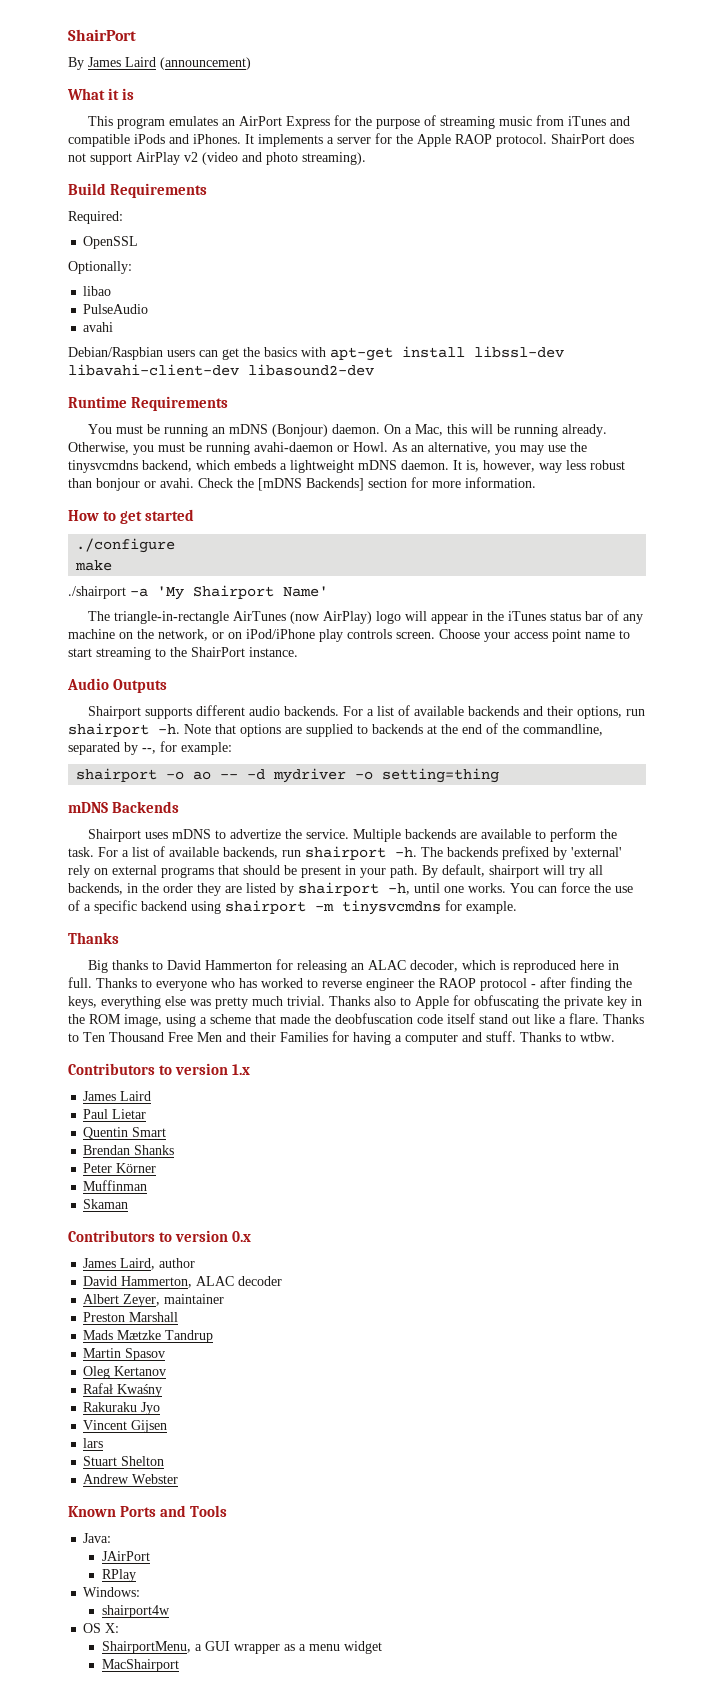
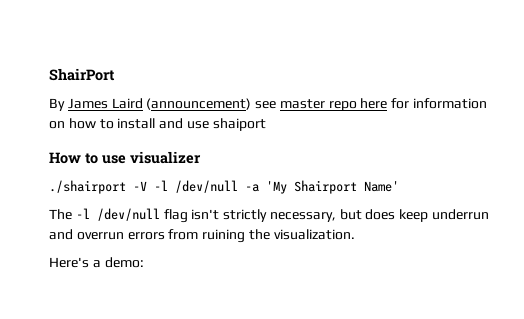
[67,88,135,100] [87,115,630,129] [68,133,634,147] [68,152,366,165] [68,183,208,198] [68,211,123,224] [83,236,139,249] [68,261,132,274] [83,286,112,296] [83,304,149,314] [83,322,114,332] [68,346,564,361] [68,364,374,376] [68,396,229,411] [87,424,607,437] [68,442,587,455] [68,460,625,473] [68,477,536,491] [68,509,195,524] [76,538,176,553] [75,560,113,571] [68,586,126,599] // What it is // This program emulates an AirPort Express for the purpose of streaming music from iTunes and compatible iPods and iPhones. It implements a server for the Apple RAOP protocol. ShairPort does not support AirPlay v2 (video and photo streaming). // Build Requirements // Required: // OpenSSL // Optionally: // libao // PulseAudio // avahi // Debian/Raspbian users can get the basics with apt-get install libssl-dev libavahi-client-dev libasound2-dev // Runtime Requirements // You must be running an mDNS (Bonjour) daemon. On a Mac, this will be running already. Otherwise, you must be running avahi-daemon or Howl. As an alternative, you may use the tinysvcmdns backend, which embeds a lightweight mDNS daemon. It is, however, way less robust than bonjour or avahi. Check the [mDNS Backends] section for more information. // How to get started // ./configure // make // ./shairport -> [255,98,488,111] [49,118,266,131] [49,151,201,164] [49,180,238,194] see master repo here for information on how to install and use shaiport // How to use visualizer // ./shairport -V -l /dev/null
[113,610,643,624] [68,629,630,642] [68,647,298,660] [67,678,168,693] [87,705,645,719] [68,723,603,737] [68,741,232,755] [76,768,500,783] [68,801,180,813] [87,828,617,842] [68,846,622,860] [68,864,603,878] [68,882,633,896] [68,900,517,915] [68,932,119,944] [87,959,619,973] [68,977,632,991] [68,995,642,1009] [68,1013,644,1027] [68,1031,615,1045] [68,1063,251,1075] [83,1091,152,1101] [83,1109,147,1119] [83,1127,167,1139] [83,1145,175,1155] [83,1163,157,1173] [83,1180,148,1191] [83,1199,129,1209] [68,1230,252,1242] [83,1258,196,1270] [83,1276,283,1288] [83,1294,225,1307] [83,1312,179,1322] [83,1330,214,1343] [83,1348,166,1361] [83,1366,167,1379] [83,1383,163,1397] [83,1402,161,1415] [83,1420,168,1433] [83,1438,104,1448] [83,1456,165,1466] [83,1474,179,1484] [68,1505,228,1517] [83,1533,112,1543] [101,1551,150,1561] [101,1569,136,1582] [83,1587,141,1597] [101,1605,170,1618] [83,1623,120,1633] [101,1641,382,1654] [101,1659,179,1672] triangle-in-rectangle AirTunes (now AirPlay) logo will appear in the iTunes status bar of any machine on the network, or on iPod/iPhone play controls screen. Choose your access point name to start streaming to the ShairPort instance. // Audio Outputs // Shairport supports different audio backends. For a list of available backends and their options, run shairport -h. Note that options are supplied to backends at the end of the commandline, separated by --, for example: // shairport -o ao -- -d mydriver -o setting=thing // mDNS Backends // Shairport uses mDNS to advertize the service. Multiple backends are available to perform the task. For a list of available backends, run shairport -h. The backends prefixed by 'external' rely on external programs that should be present in your path. By default, shairport will try all backends, in the order they are listed by shairport -h, until one works. You can force the use of a specific backend using shairport -m tinysvcmdns for example. // Thanks // Big thanks to David Hammerton for releasing an ALAC decoder, which is reproduced here in full. Thanks to everyone who has worked to reverse engineer the RAOP protocol - after finding the keys, everything else was pretty much trivial. Thanks also to Apple for obfuscating the private key in the ROM image, using a scheme that made the deobfuscation code itself stand out like a flare. Thanks to Ten Thousand Free Men and their Families for having a computer and stuff. Thanks to wtbw. // Contributors to version 1.x // James Laird // Paul Lietar // Quentin Smart // Brendan Shanks // Peter Körner // Muffinman // Skaman // Contributors to version 0.x // James Laird, author // David Hammerton, ALAC decoder // Albert Zeyer, maintainer // Preston Marshall // Mads Mætzke Tandrup // Martin Spasov // Oleg Kertanov // Rafał Kwaśny // Rakuraku Jyo // Vincent Gijsen // lars // Stuart Shelton // Andrew Webster // Known Ports and Tools // Java: // JAirPort // RPlay // Windows: // shairport4w // OS X: // ShairportMenu, a GUI wrapper as a menu widget // MacShairport -> [75,208,490,223] [49,229,355,243] [49,257,144,268] -l /dev/null flag isn't strictly necessary, but does keep underrun and overrun errors from ruining the visualization. // Here's a demo:

